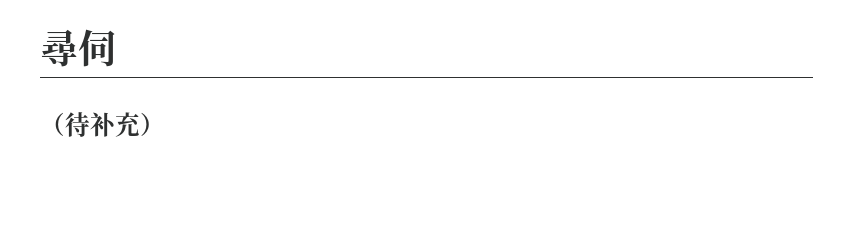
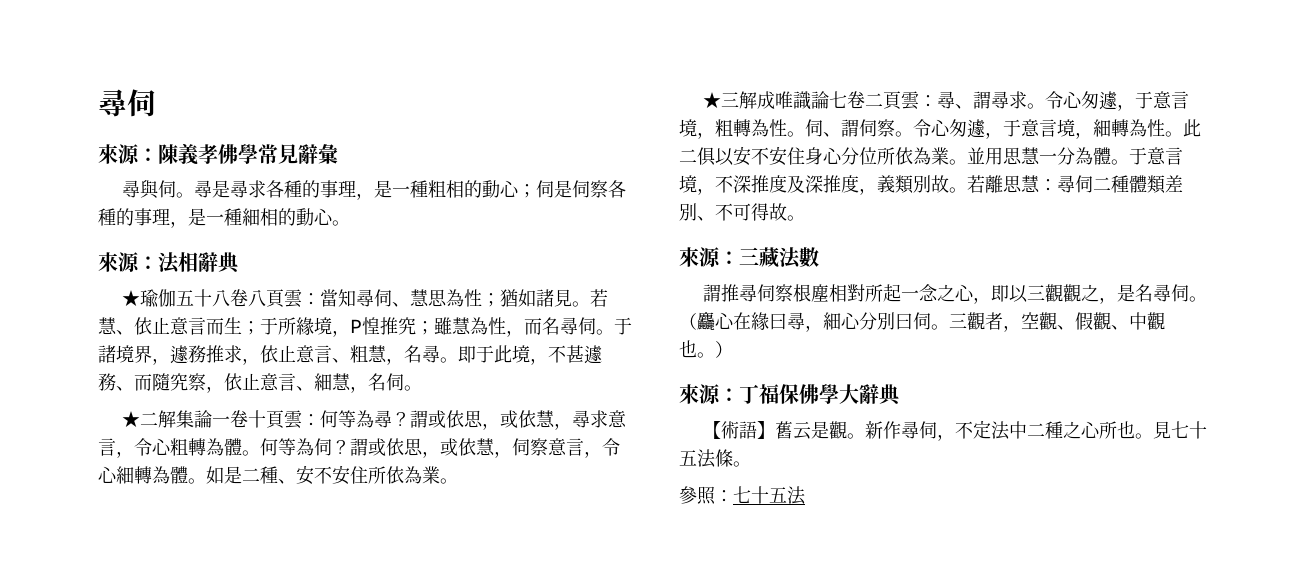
[40,112,165,137] （待补充） -> [98,143,338,165] [122,179,627,200] [98,208,350,228] [98,252,241,274] [122,289,609,308] [98,317,632,337] [98,345,602,365] [98,373,422,393] [122,410,628,430] [98,438,620,458] [98,465,458,485] [703,91,1190,111] [679,119,1201,139] [679,146,1183,166] [679,175,1183,195] [679,203,805,221] [679,247,819,269] [703,284,1208,304] [679,311,1165,332] [679,340,733,358] [679,384,902,406] [703,420,1208,441] [679,449,751,468] [679,486,806,505] 來源：陳義孝佛學常見辭彙 // 尋與伺。尋是尋求各種的事理，是一種粗相的動心；伺是伺察各種的事理，是一種細相的動心。 // 來源：法相辭典 // ★瑜伽五十八卷八頁雲：當知尋伺、慧思為性；猶如諸見。若慧、依止意言而生；于所緣境，P惶推究；雖慧為性，而名尋伺。于諸境界，遽務推求，依止意言、粗慧，名尋。即于此境，不甚遽務、而隨究察，依止意言、細慧，名伺。 // ★二解集論一卷十頁雲：何等為尋？謂或依思，或依慧，尋求意言，令心粗轉為體。何等為伺？謂或依思，或依慧，伺察意言，令心細轉為體。如是二種、安不安住所依為業。 // ★三解成唯識論七卷二頁雲：尋、謂尋求。令心匆遽，于意言境，粗轉為性。伺、謂伺察。令心匆遽，于意言境，細轉為性。此二俱以安不安住身心分位所依為業。並用思慧一分為體。于意言境，不深推度及深推度，義類別故。若離思慧：尋伺二種體類差別、不可得故。 // 來源：三藏法數 // 謂推尋伺察根塵相對所起一念之心，即以三觀觀之，是名尋伺。（麤心在緣曰尋，細心分別曰伺。三觀者，空觀、假觀、中觀也。） // 來源：丁福保佛學大辭典 // 【術語】舊云是觀。新作尋伺，不定法中二種之心所也。見七十五法條。 // 參照：七十五法

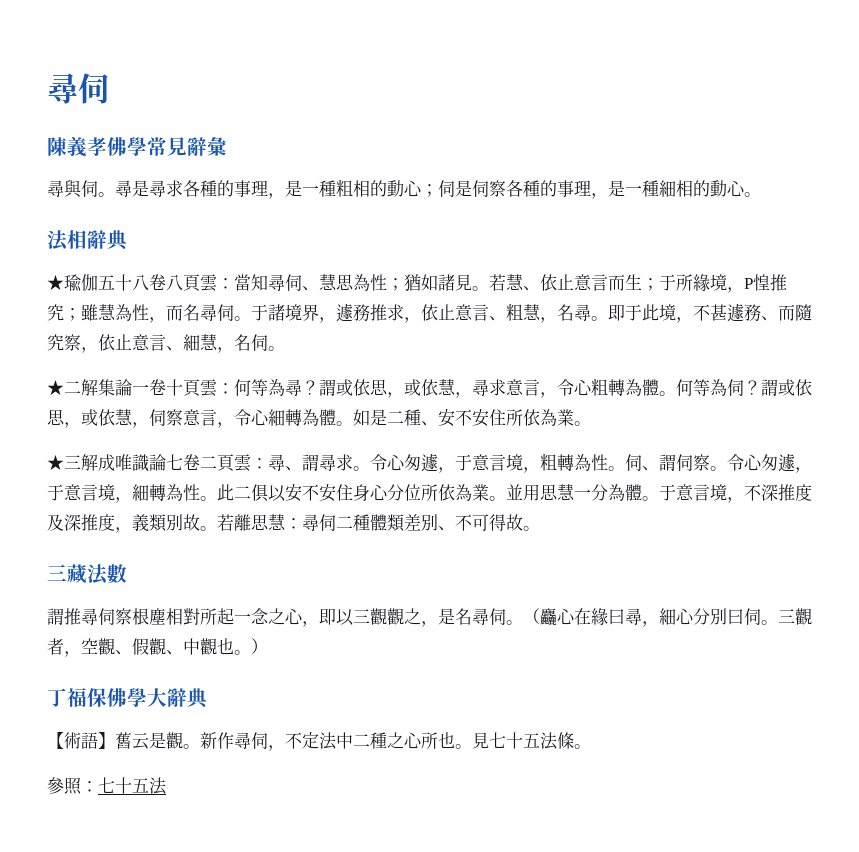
[98,144,158,164] 來源： -> (109, 88) none
[98,252,158,272] 來源： -> (761, 194) none
[679,247,739,267] 來源： -> (540, 528) none
[679,384,739,404] 來源： -> (268, 646) none

